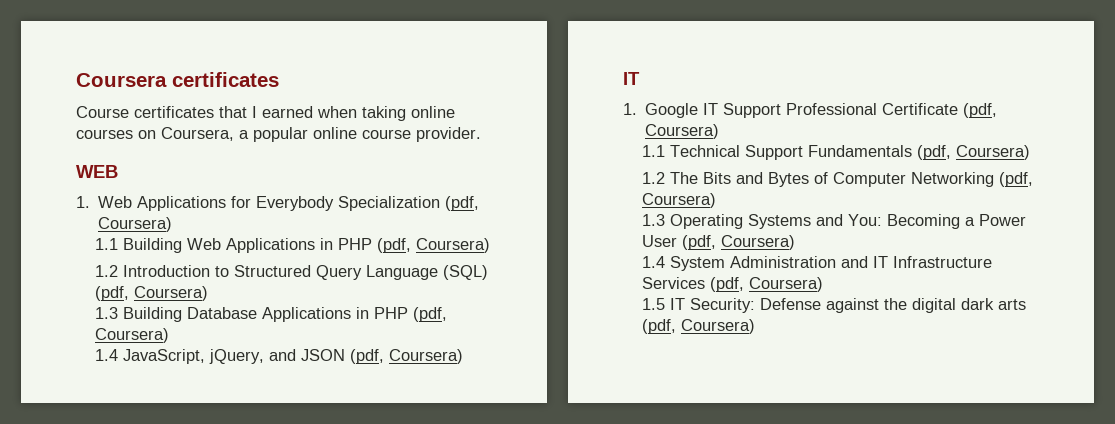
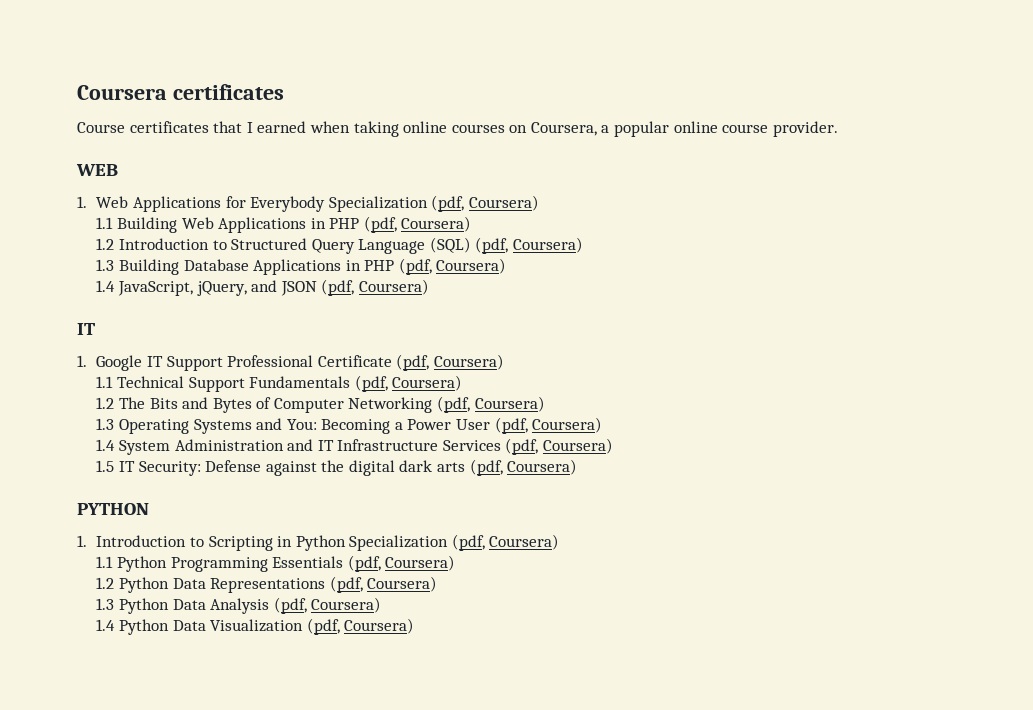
(756, 326) none -> [77,503,149,515] [77,534,560,551] [96,555,456,572] [96,576,438,593] [96,597,382,614] [96,618,415,635] // PYTHON // 1. Introduction to Scripting in Python Specialization (pdf, Coursera) // 1.1 Python Programming Essentials (pdf, Coursera) // 1.2 Python Data Representations (pdf, Coursera) // 1.3 Python Data Analysis (pdf, Coursera) // 1.4 Python Data Visualization (pdf, Coursera)

